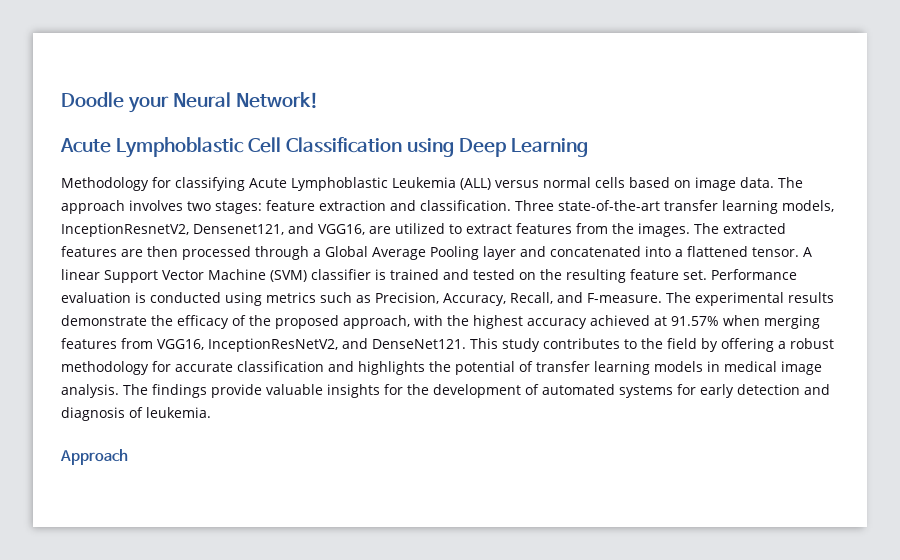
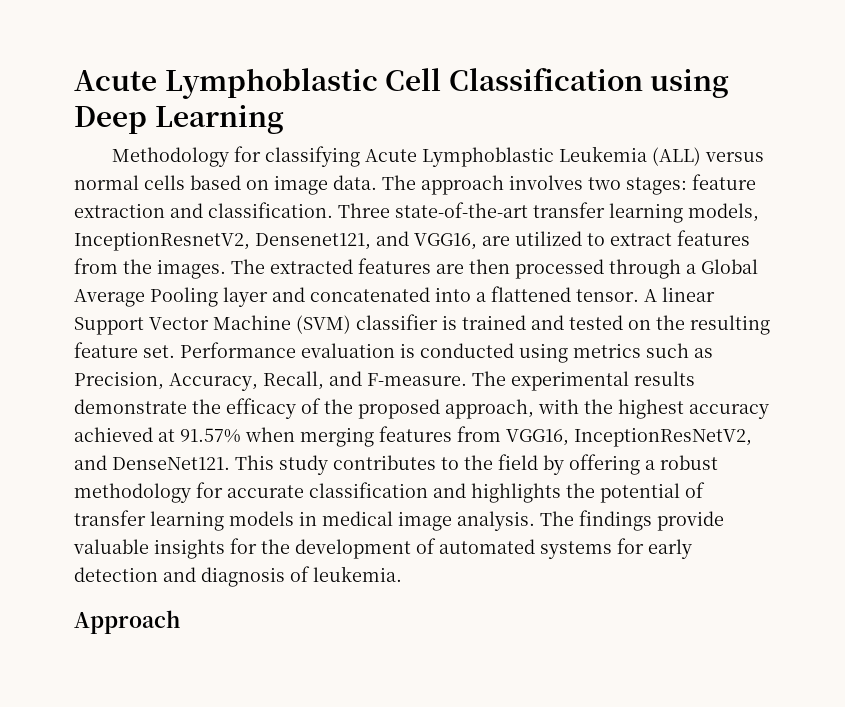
[61,92,318,113] Doodle your Neural Network! // -> (74, 80) none

